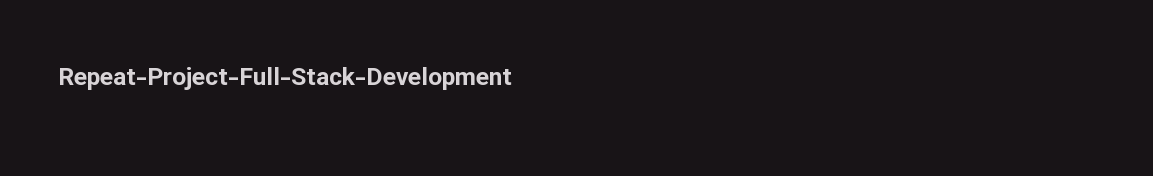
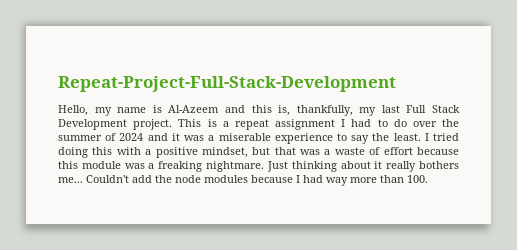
(512, 78) none -> [58,105,460,116] [58,119,460,130] [58,133,460,144] [58,147,459,158] [58,161,459,172] [58,175,428,186] // Hello, my name is Al-Azeem and this is, thankfully, my last Full Stack Development project. This is a repeat assignment I had to do over the summer of 2024 and it was a miserable experience to say the least. I tried doing this with a positive mindset, but that was a waste of effort because this module was a freaking nightmare. Just thinking about it really bothers me... Couldn't add the node modules because I had way more than 100.

